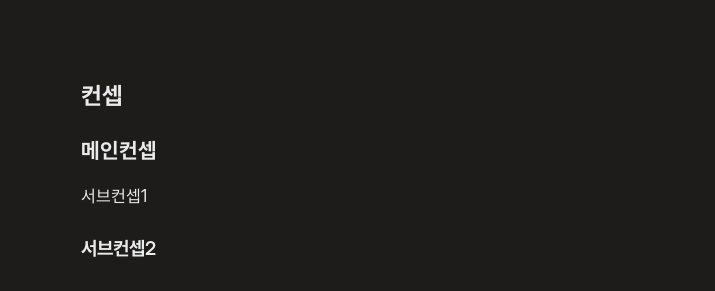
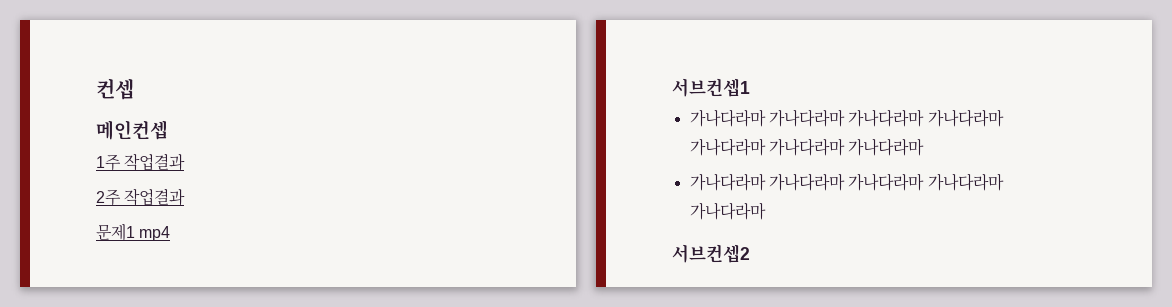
[81,188,147,204] 서브컨셉1 -> [96,153,186,171] [96,188,186,206] [96,223,171,241] [672,78,750,97] [689,109,1004,127] [689,138,925,156] [689,173,1004,191] [689,202,766,220] 1주 작업결과 // 2주 작업결과 // 문제1 mp4 // 서브컨셉1 // 가나다라마 가나다라마 가나다라마 가나다라마 가나다라마 가나다라마 가나다라마 // 가나다라마 가나다라마 가나다라마 가나다라마 가나다라마

